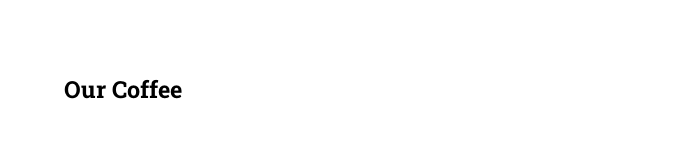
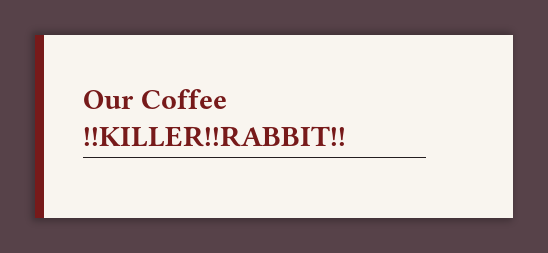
(183, 89) none -> [83,126,346,147] !!KILLER!!RABBIT!!

